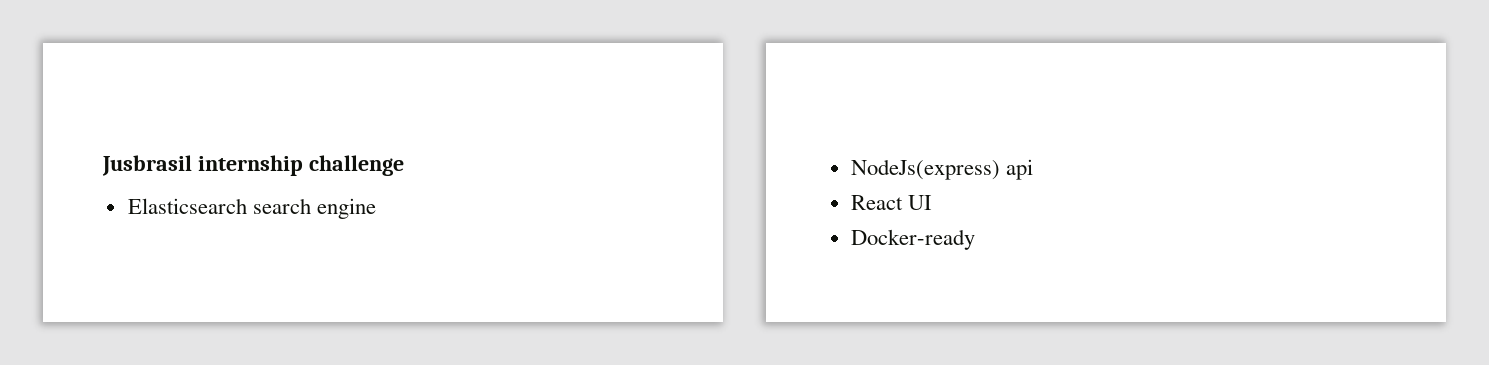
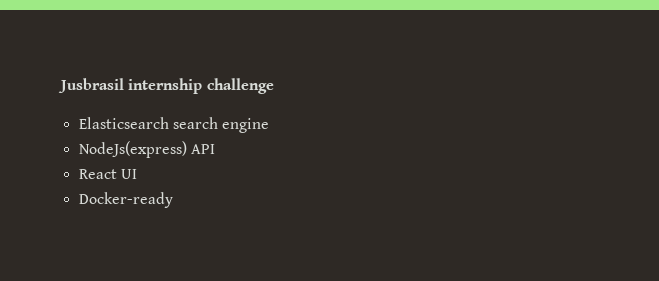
[1005,159,1033,180] api -> [190,144,215,154] API

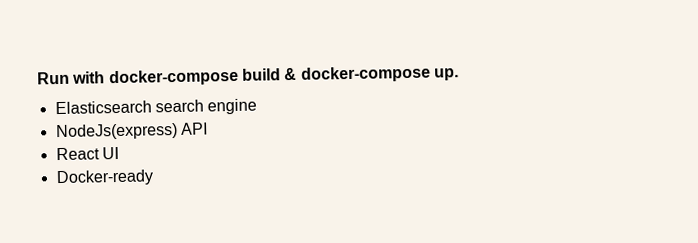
[58,78,274,94] Jusbrasil internship challenge -> [37,65,459,87] Run with docker-compose build & docker-compose up.

